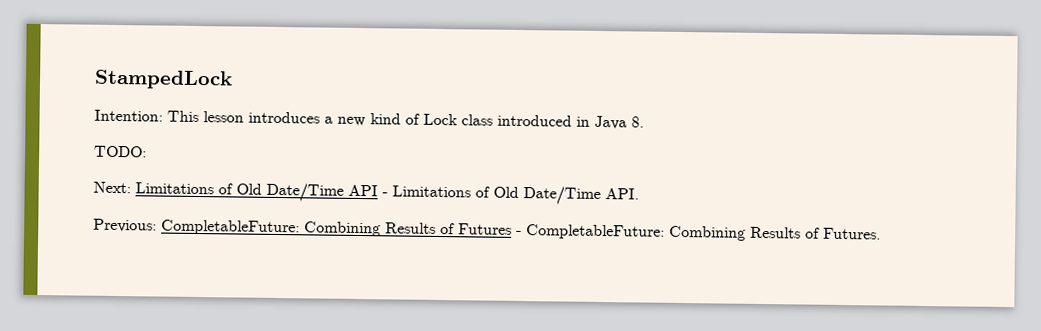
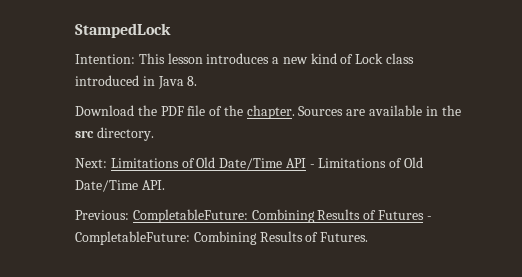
[94,145,147,158] TODO: -> [75,105,461,119] [75,127,154,141] Download the PDF file of the chapter. Sources are available in the src directory.

